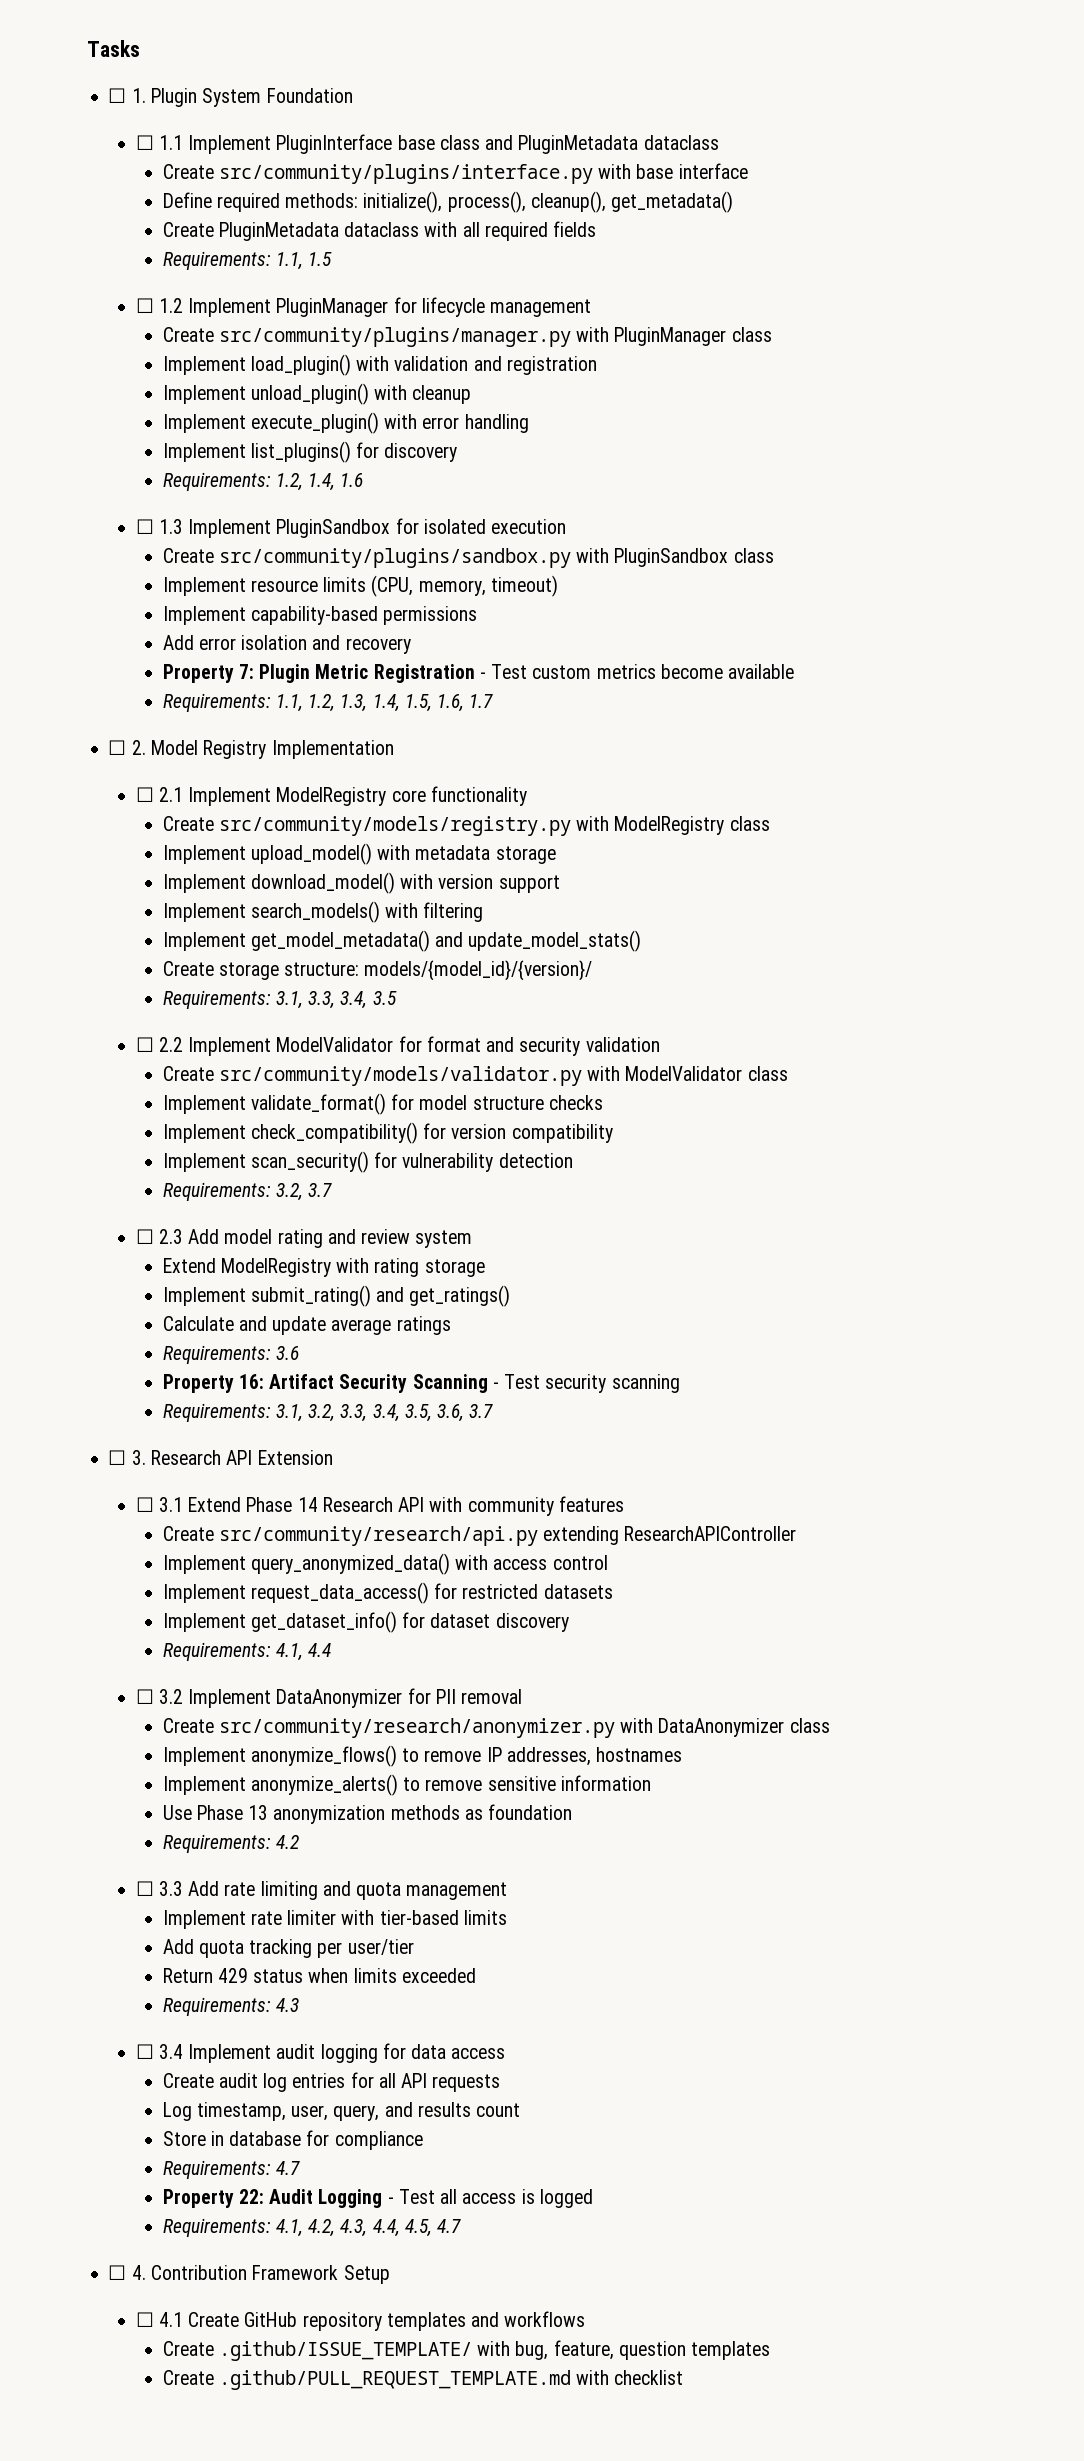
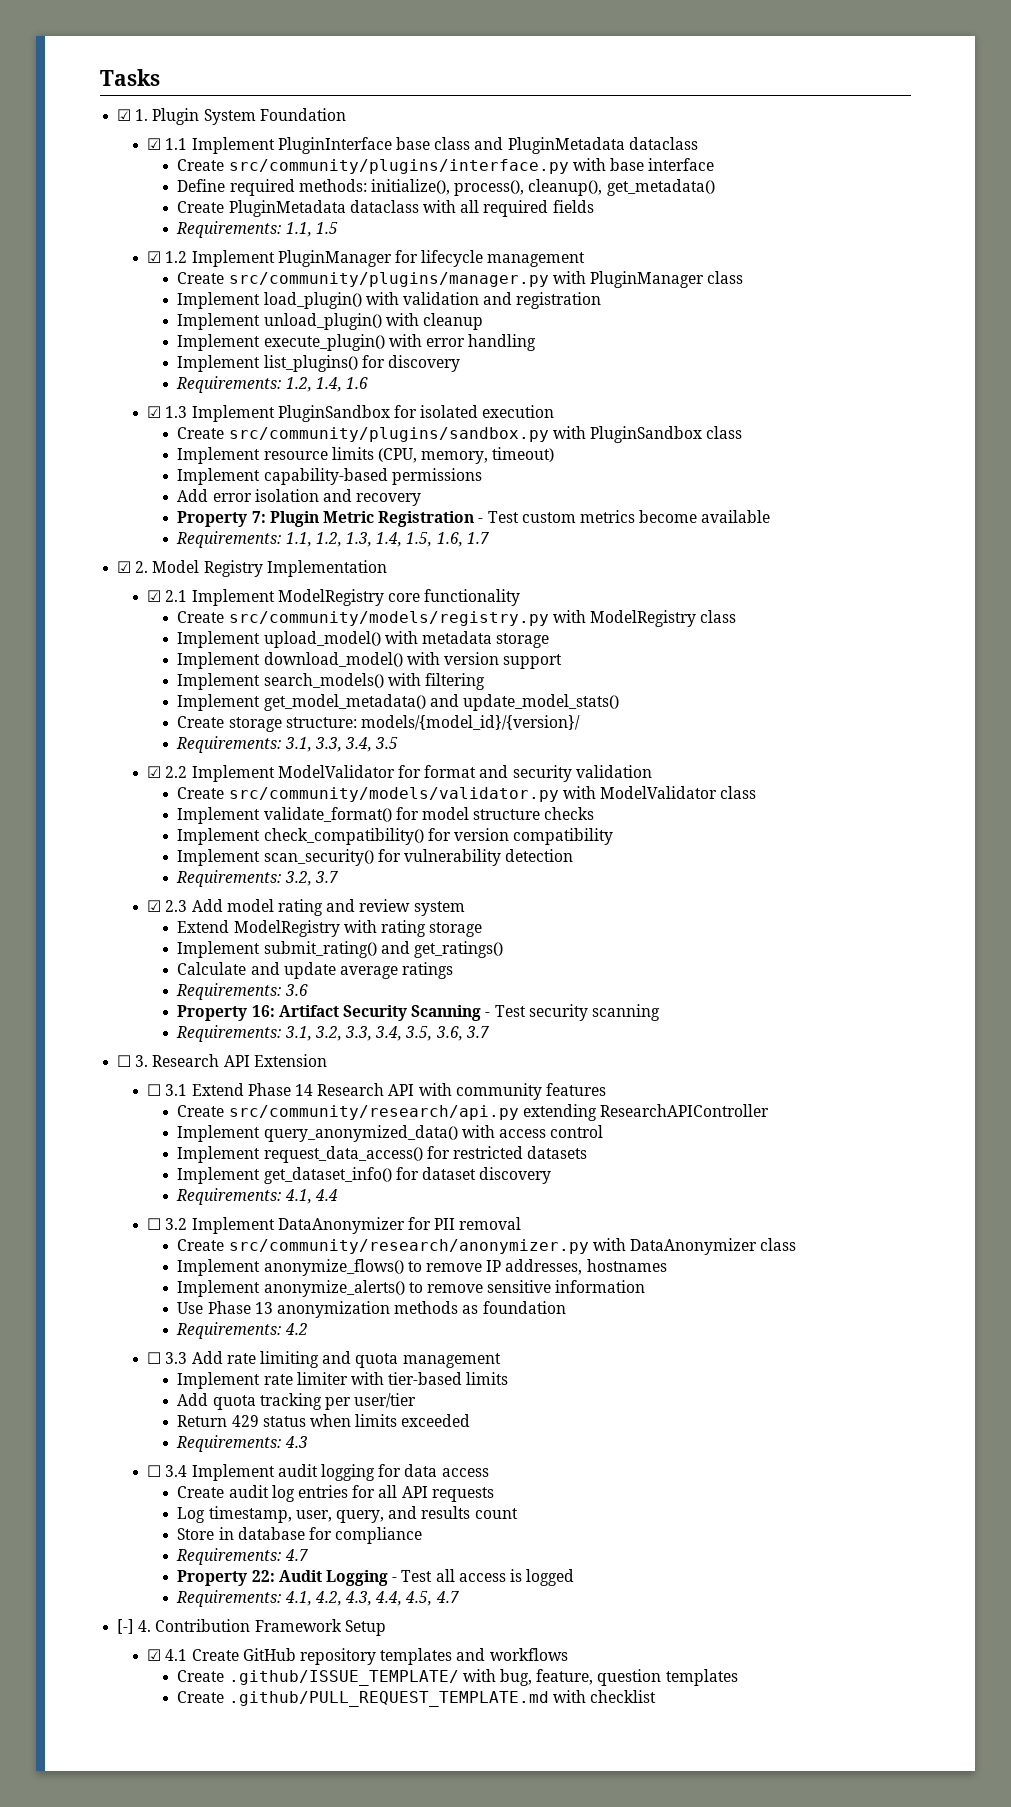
[108,88,127,103] ☐ -> [117,109,132,121] ☑
[135,135,154,150] ☐ -> [147,138,162,150] ☑
[135,298,154,313] ☐ -> [147,251,162,263] ☑
[135,519,154,534] ☐ -> [147,406,162,418] ☑
[108,740,127,755] ☐ -> [117,561,132,573] ☑
[135,787,154,802] ☐ -> [147,590,162,602] ☑
[135,1037,154,1052] ☐ -> [147,766,162,778] ☑
[135,1229,154,1244] ☐ -> [147,900,162,912] ☑
[108,2265,127,2280] ☐ -> [117,1619,135,1634] [-]
[135,2312,154,2327] ☐ -> [147,1649,162,1661] ☑

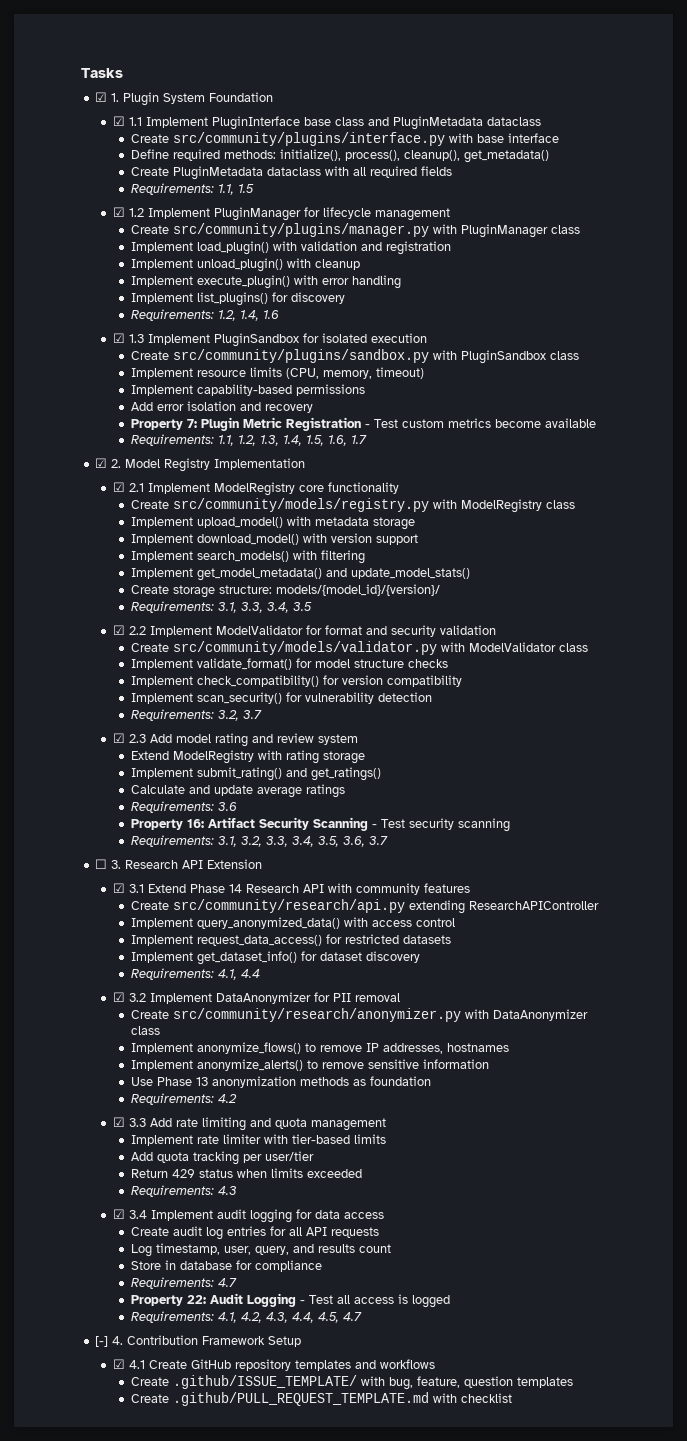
[147,1084,162,1096] ☐ -> [112,883,125,893] ☑
[147,1218,162,1230] ☐ -> [112,992,125,1002] ☑
[147,1352,162,1364] ☐ -> [112,1117,125,1127] ☑
[147,1465,162,1477] ☐ -> [112,1209,125,1219] ☑

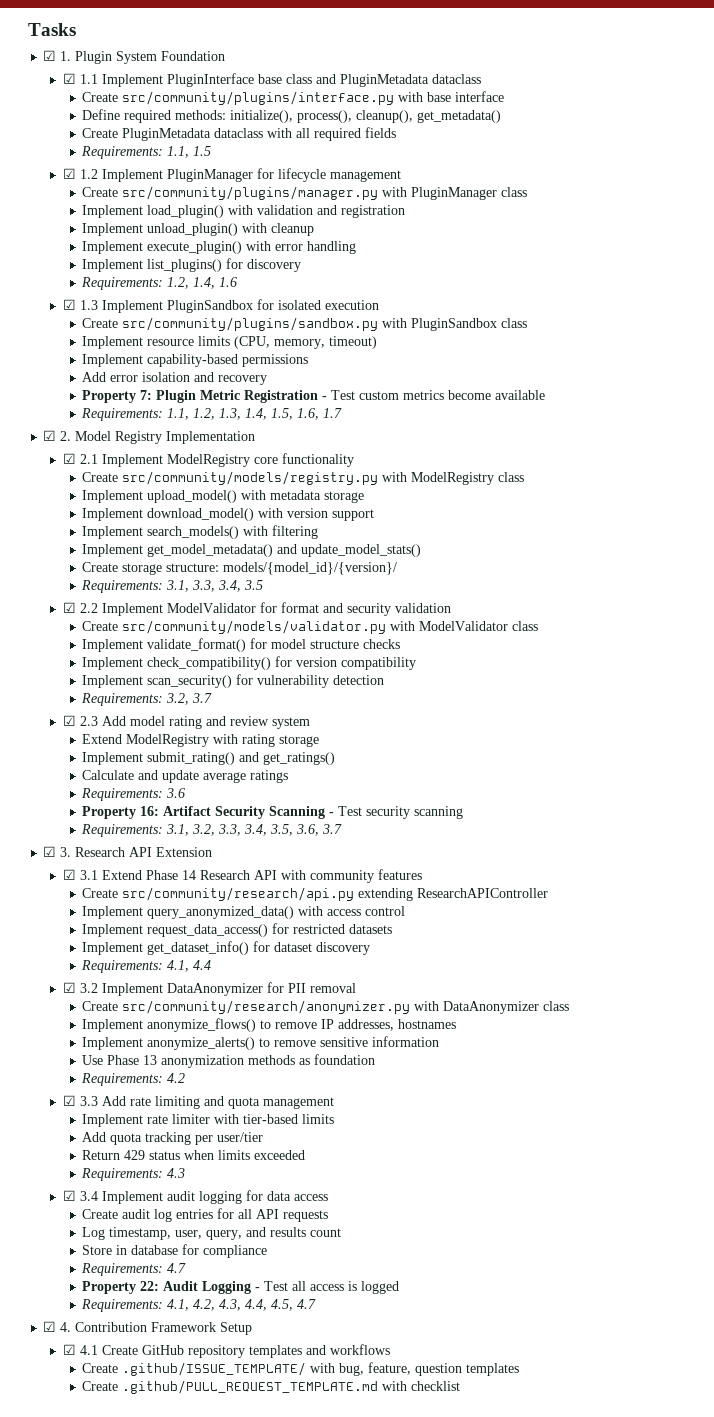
[95,859,108,869] ☐ -> [43,846,57,857] ☑
[95,1336,109,1347] [-] -> [43,1321,57,1332] ☑

